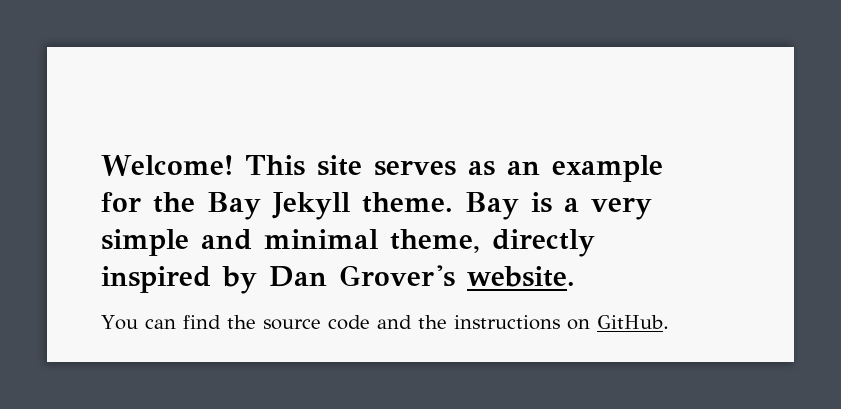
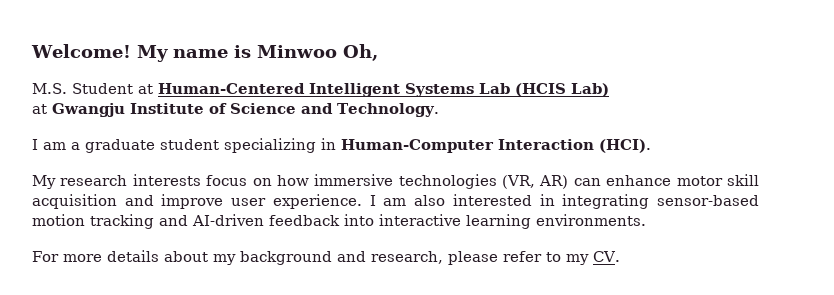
[244,155,663,182] [101,192,652,220] [101,229,595,257] [101,265,575,294] [101,315,669,330] This site serves as an example for the Bay Jekyll theme. Bay is a very simple and minimal theme, directly inspired by Dan Grover's website. // You can find the source code and the instructions on GitHub. -> [136,44,378,62] [32,83,609,97] [32,103,439,117] [32,138,651,153] [32,174,759,189] [32,194,760,209] [32,214,646,229] [32,250,620,265] My name is Minwoo Oh, // M.S. Student at Human-Centered Intelligent Systems Lab (HCIS Lab) // at Gwangju Institute of Science and Technology. // I am a graduate student specializing in Human-Computer Interaction (HCI). // My research interests focus on how immersive technologies (VR, AR) can enhance motor skill acquisition and improve user experience. I am also interested in integrating sensor-based motion tracking and AI-driven feedback into interactive learning environments. // For more details about my background and research, please refer to my CV.

